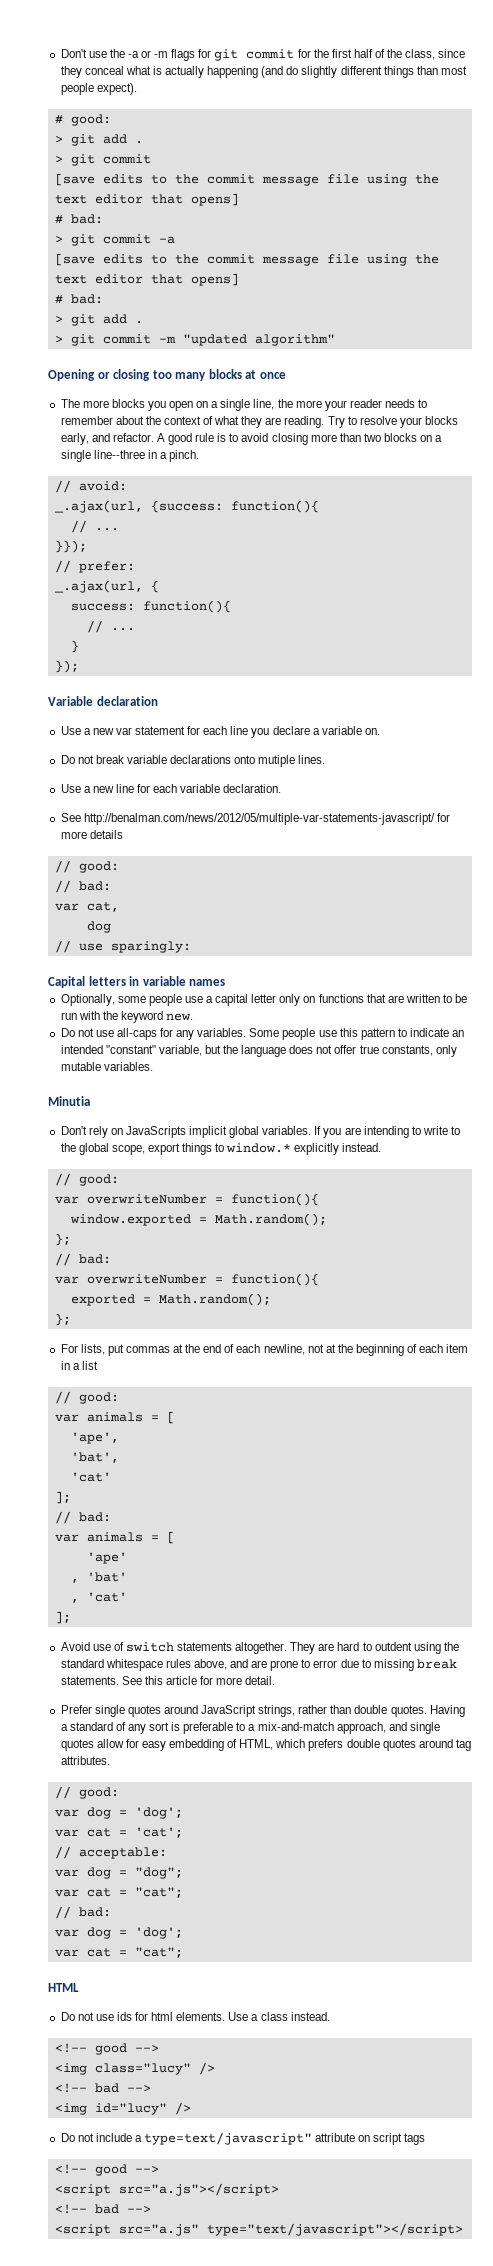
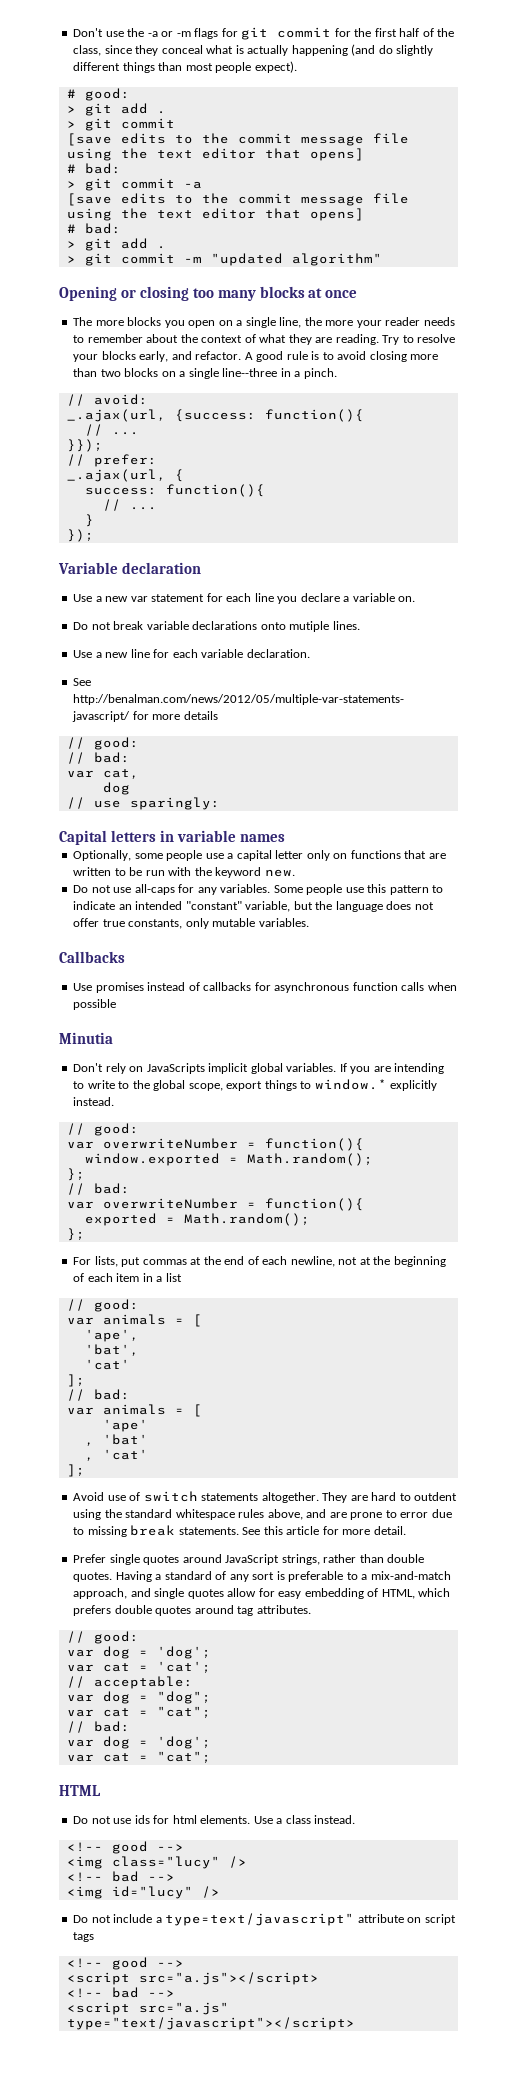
(153, 1066) none -> [59,951,125,963] [73,982,457,993] [73,999,117,1010] // Callbacks // Use promises instead of callbacks for asynchronous function calls when possible

